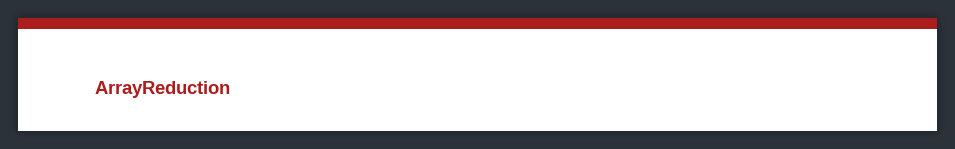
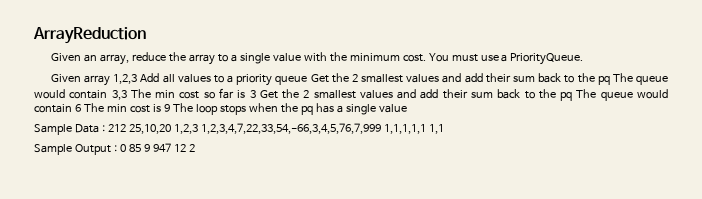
(230, 89) none -> [50,52,584,65] [50,73,668,86] [34,88,668,101] [34,103,407,115] [34,123,444,135] [34,143,195,155] // Given an array, reduce the array to a single value with the minimum cost. You must use a PriorityQueue. // Given array 1,2,3 Add all values to a priority queue Get the 2 smallest values and add their sum back to the pq The queue would contain 3,3 The min cost so far is 3 Get the 2 smallest values and add their sum back to the pq The queue would contain 6 The min cost is 9 The loop stops when the pq has a single value // Sample Data : 212 25,10,20 1,2,3 1,2,3,4,7,22,33,54,-66,3,4,5,76,7,999 1,1,1,1,1 1,1 // Sample Output : 0 85 9 947 12 2

